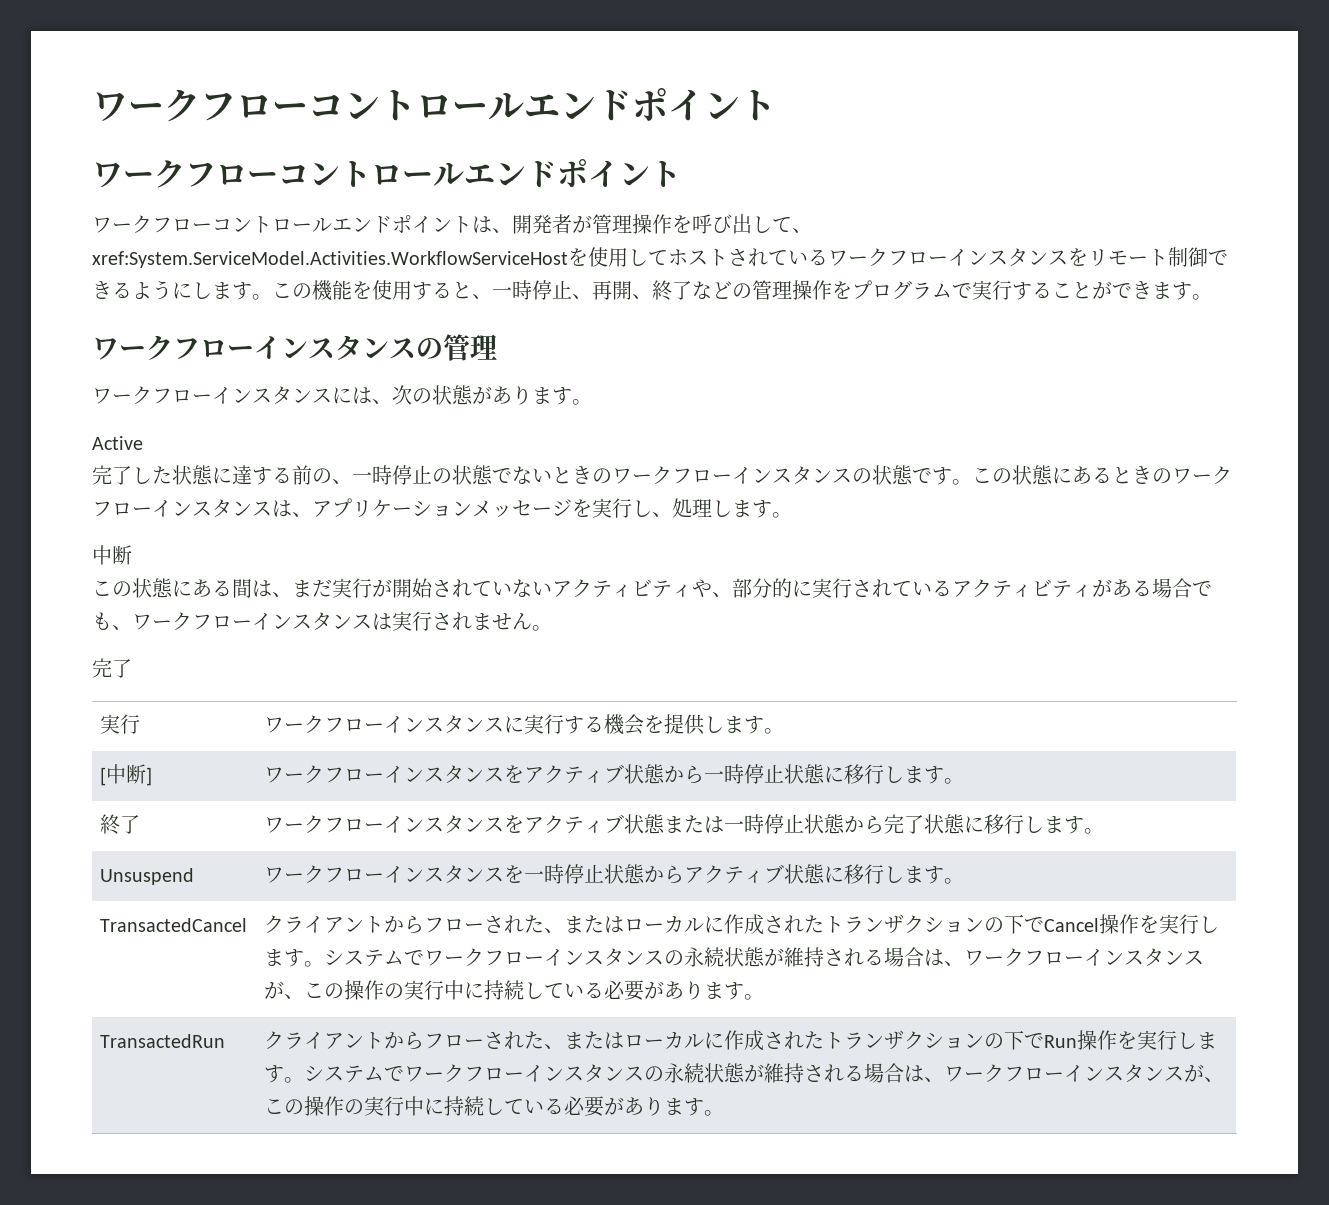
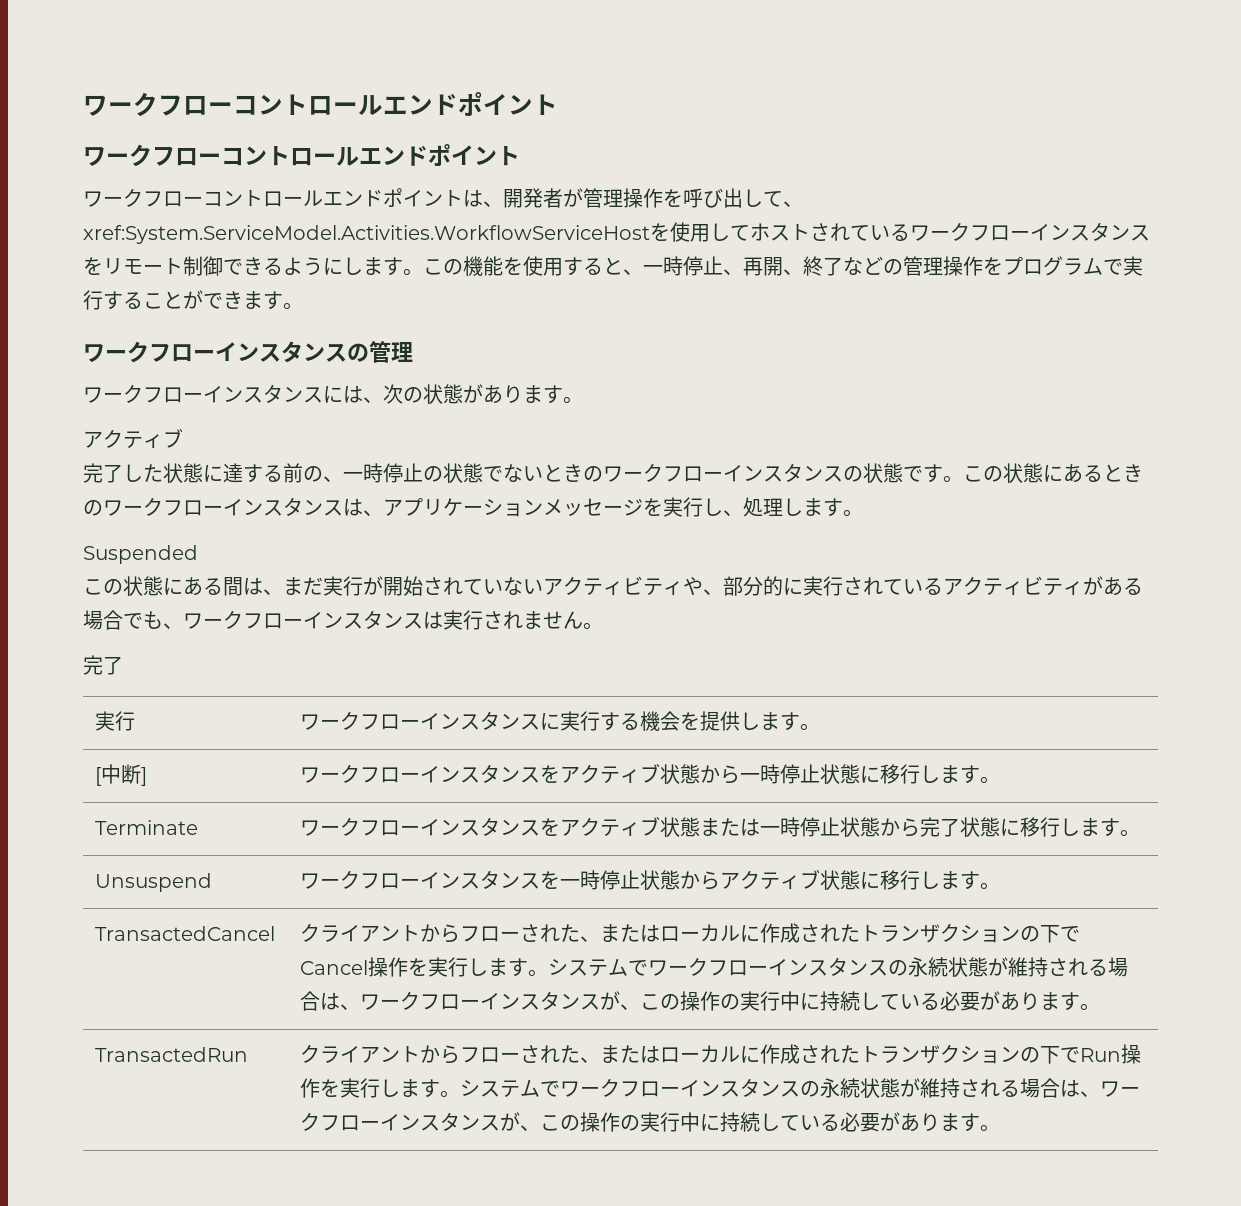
[92,436,143,450] Active -> [83,428,183,449] アクティブ
[92,545,132,565] 中断 -> [83,545,198,564] Suspended
[100,814,141,835] 終了 -> [95,820,199,835] Terminate

